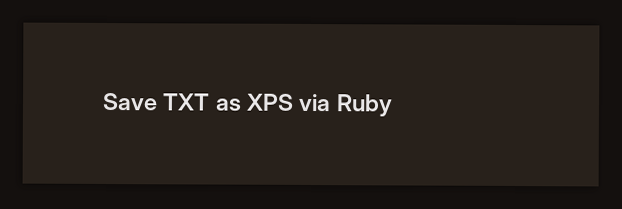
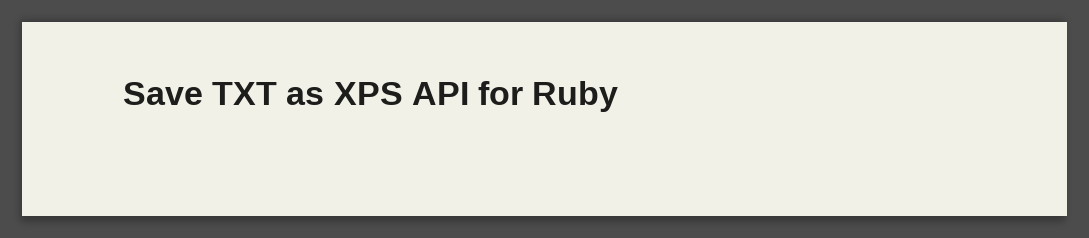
[298,93,332,112] via -> [411,81,523,105] API for

